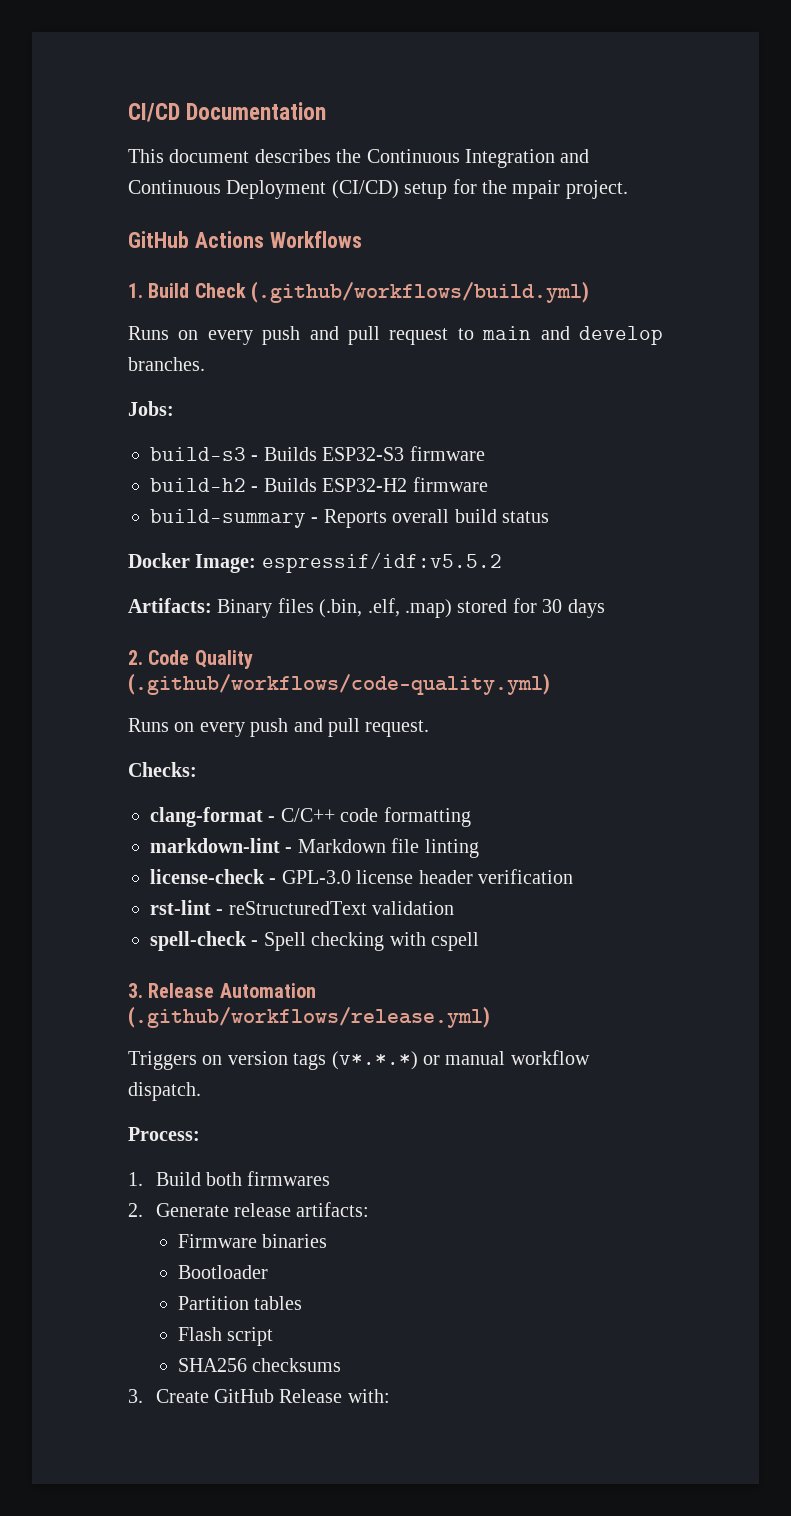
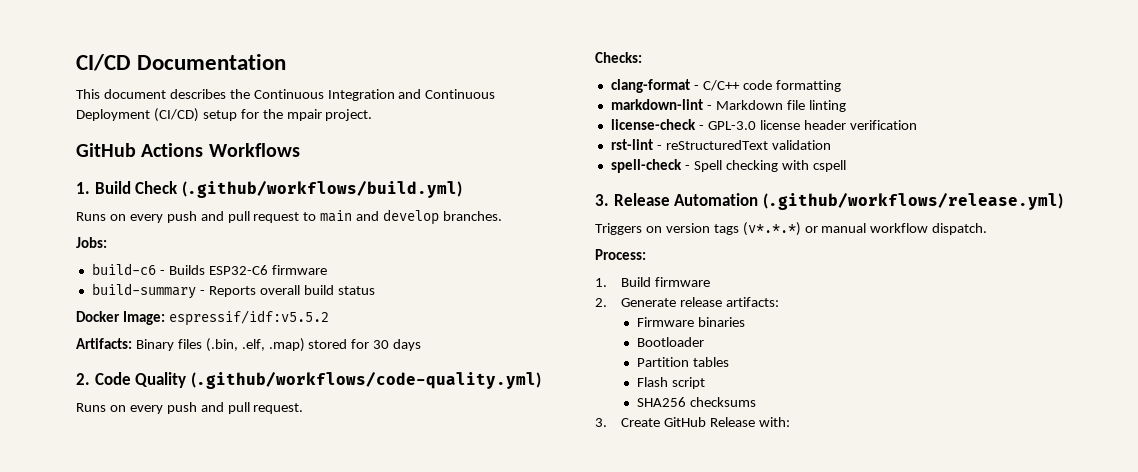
[150,446,485,461] [150,478,408,492] build-s3 - Builds ESP32-S3 firmware // build-h2 - Builds ESP32-H2 -> [91,263,268,275] build-c6 - Builds ESP32-C6
[205,1171,331,1186] both firmwares -> [655,277,711,287] firmware

